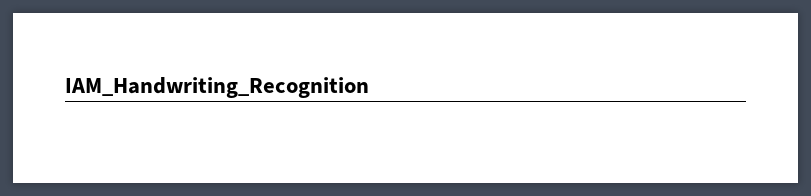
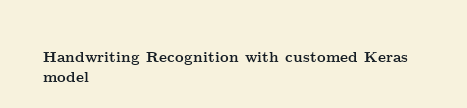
[65,77,369,98] IAM_Handwriting_Recognition -> [43,52,408,65] [43,72,89,82] Handwriting Recognition with customed Keras model

